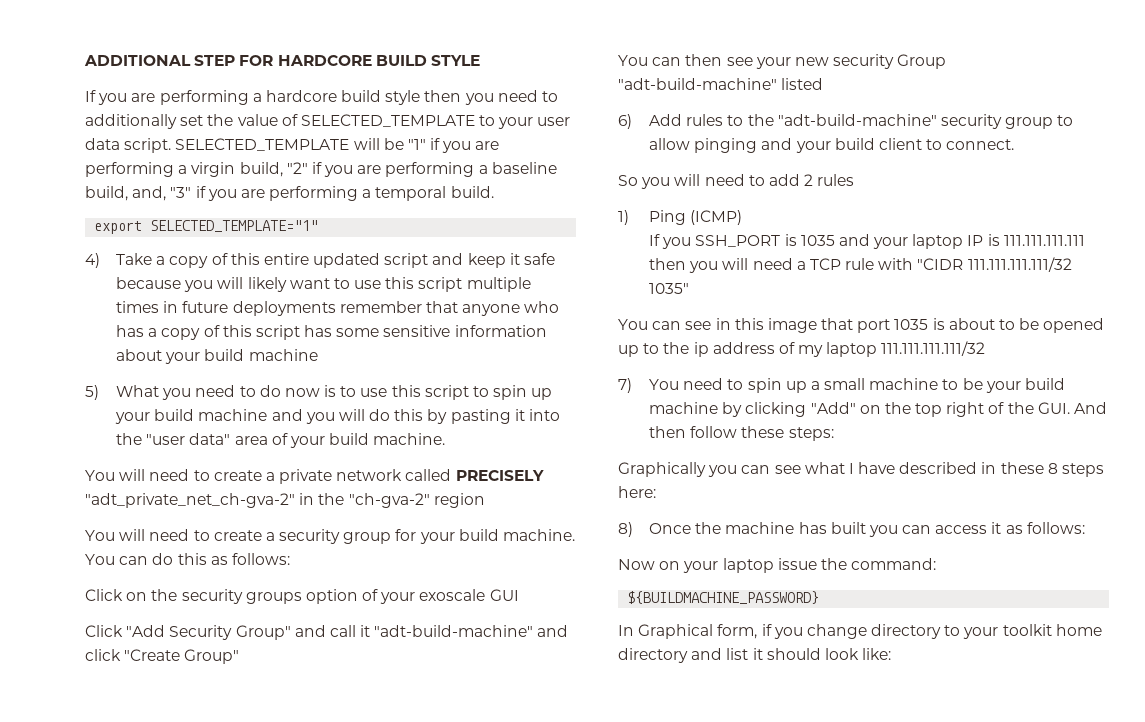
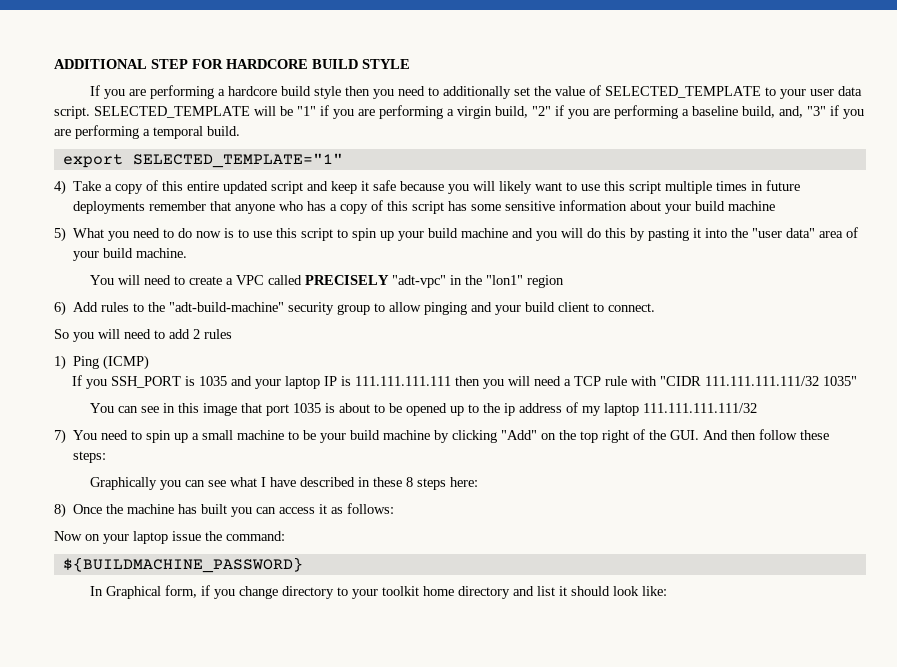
[279,469,403,484] private network -> [236,275,265,285] VPC
[85,493,295,508] "adt_private_net_ch-gva-2" -> [392,275,447,288] "adt-vpc"
[348,493,430,508] "ch-gva-2" -> [486,275,524,285] "lon1"
[85,529,576,544] [85,553,290,565] [85,589,519,604] [85,625,569,640] [85,649,240,664] [618,54,947,69] [618,78,824,90] // You will need to create a security group for your build machine. You can do this as follows: // Click on the security groups option of your exoscale GUI // Click "Add Security Group" and call it "adt-build-machine" and click "Create Group" // You can then see your new security Group "adt-build-machine" listed -> (565, 281) none

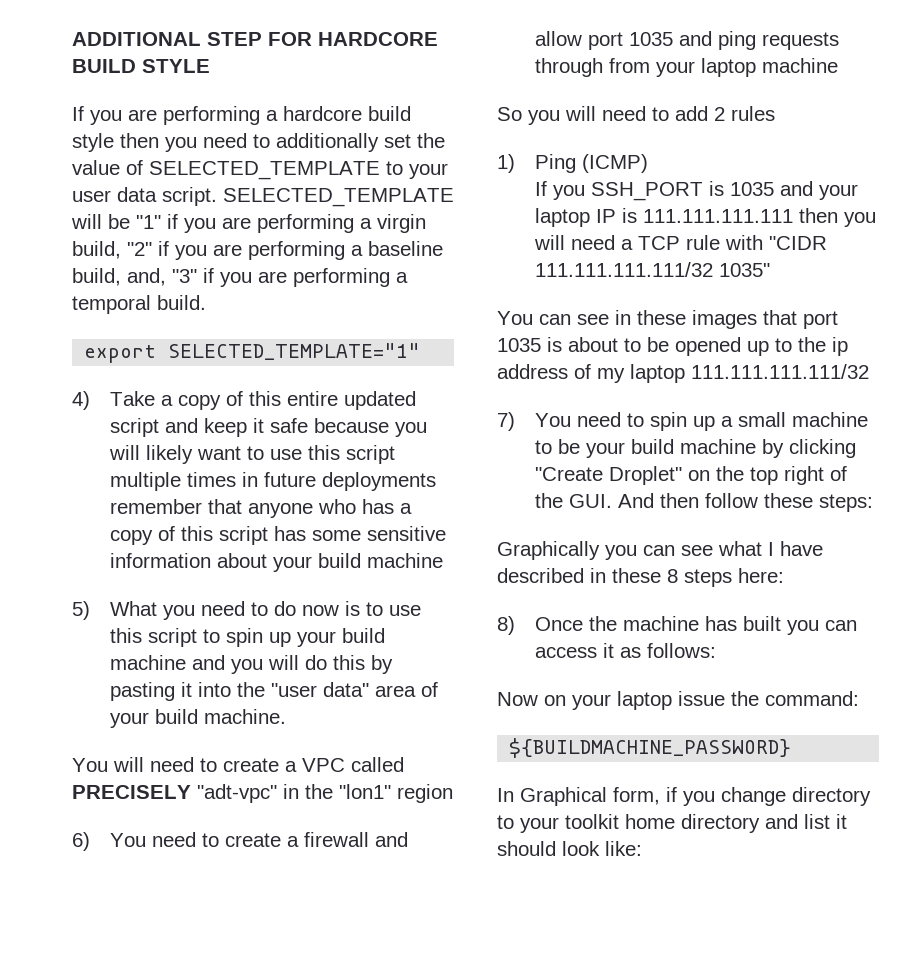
[73,302,656,315] Add rules to the "adt-build-machine" security group to allow pinging and your build client to connect. -> [109,832,408,847] [534,31,839,50] [534,58,838,77] You need to create a firewall and allow port 1035 and ping requests through from your laptop machine
[178,403,238,416] this image -> [637,310,757,329] these images
[501,430,538,440] "Add" -> [534,466,682,485] "Create Droplet"

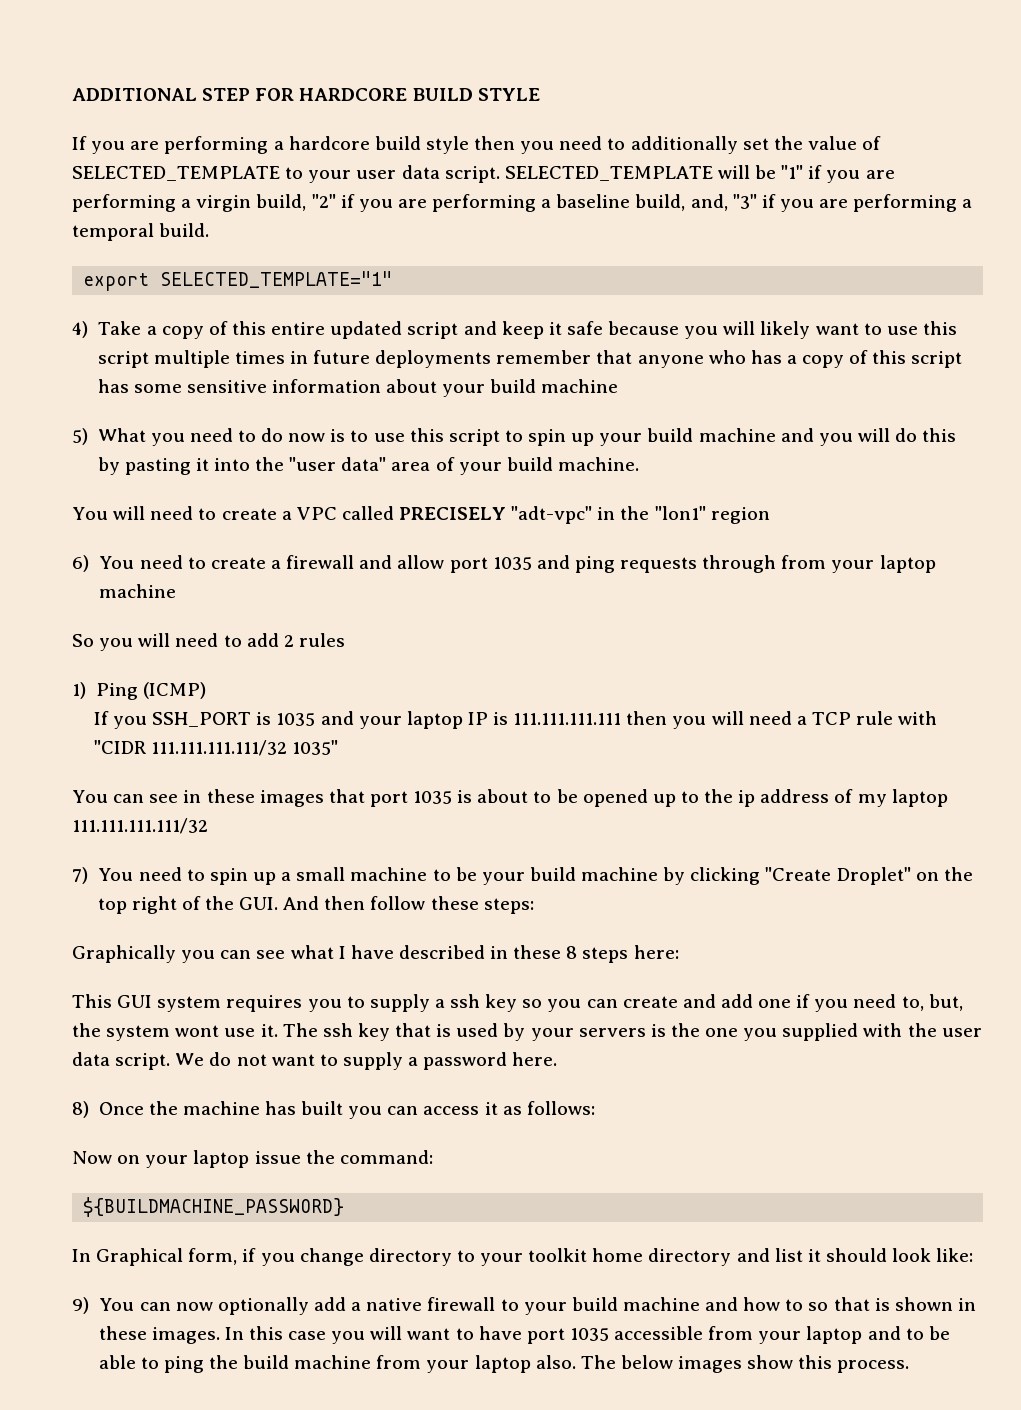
(784, 575) none -> [72,994,963,1012] [72,1023,982,1041] [72,1052,558,1070] // This GUI system requires you to supply a ssh key so you can create and add one if you need to, but, the system wont use it. The ssh key that is used by your servers is the one you supplied with the user data script. We do not want to supply a password here.
(642, 848) none -> [72,1297,976,1315] [98,1326,950,1344] [98,1355,910,1373] // 9) You can now optionally add a native firewall to your build machine and how to so that is shown in these images. In this case you will want to have port 1035 accessible from your laptop and to be able to ping the build machine from your laptop also. The below images show this process.

